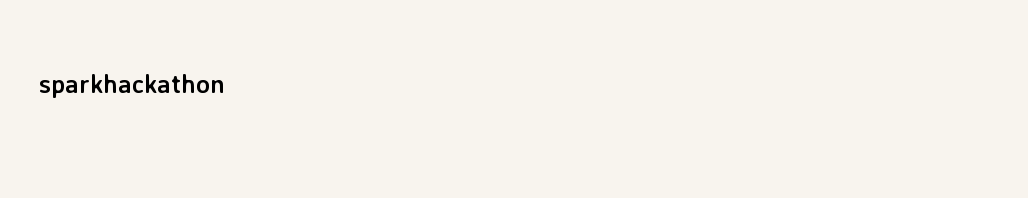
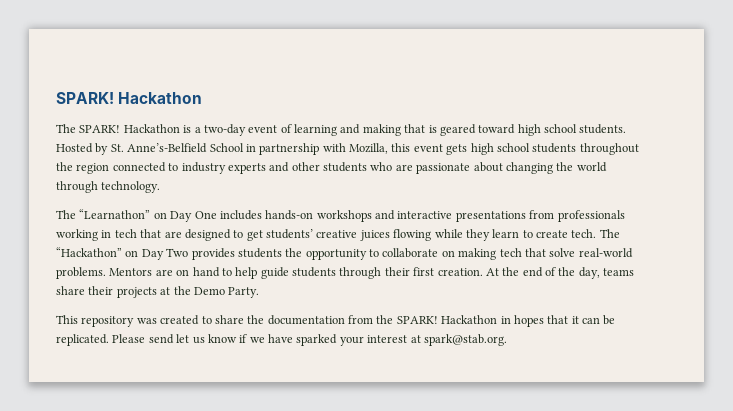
[39,74,225,98] sparkhackathon -> [56,92,203,104] [56,124,627,136] [56,143,639,155] [56,162,607,174] [56,181,161,193] [56,209,625,222] [56,229,620,241] [56,247,633,260] [56,267,635,279] [56,286,260,298] [56,315,616,327] [56,334,507,346] SPARK! Hackathon // The SPARK! Hackathon is a two-day event of learning and making that is geared toward high school students. Hosted by St. Anne’s-Belfield School in partnership with Mozilla, this event gets high school students throughout the region connected to industry experts and other students who are passionate about changing the world through technology. // The “Learnathon” on Day One includes hands-on workshops and interactive presentations from professionals working in tech that are designed to get students’ creative juices flowing while they learn to create tech. The “Hackathon” on Day Two provides students the opportunity to collaborate on making tech that solve real-world problems. Mentors are on hand to help guide students through their first creation. At the end of the day, teams share their projects at the Demo Party. // This repository was created to share the documentation from the SPARK! Hackathon in hopes that it can be replicated. Please send let us know if we have sparked your interest at spark@stab.org.

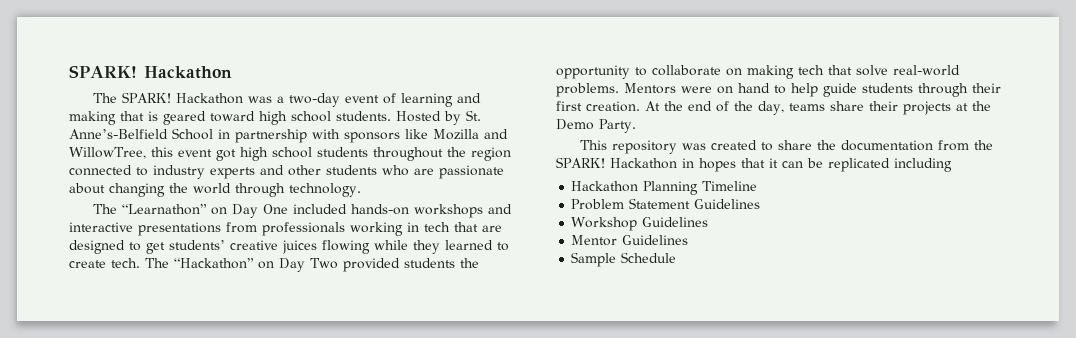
[183,125,192,133] is -> [247,96,272,103] was
[349,143,388,154] Mozilla, -> [344,129,508,143] [69,147,146,159] sponsors like Mozilla and WillowTree,
[446,144,468,155] gets -> [215,149,236,161] got
[219,210,262,220] includes -> [292,204,347,214] included
[492,229,520,238] learn -> [445,240,493,250] learned
[191,248,235,260] provides -> [343,258,400,272] provided
[155,269,173,276] are -> [681,86,712,93] were
[56,334,507,346] replicated. Please send let us know if we have sparked your interest at spark@stab.org. -> [827,158,952,172] [571,181,758,195] [571,198,761,210] [571,217,709,231] [571,235,689,246] [571,252,677,267] replicated including // Hackathon Planning Timeline // Problem Statement Guidelines // Workshop Guidelines // Mentor Guidelines // Sample Schedule

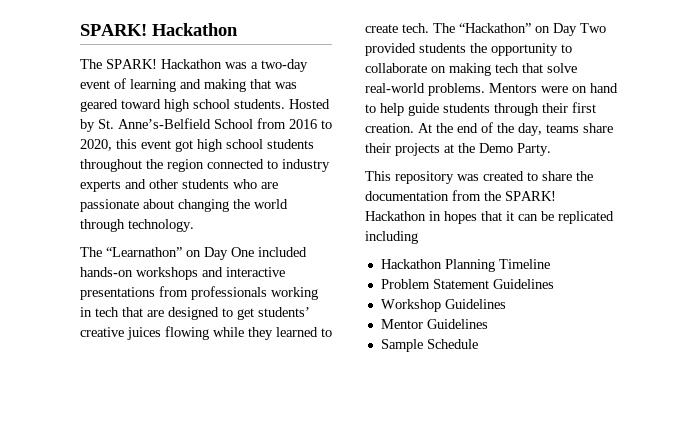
[148,111,158,121] is -> [275,82,297,89] was
[218,129,508,143] [69,147,146,159] in partnership with sponsors like Mozilla and WillowTree, -> [257,118,332,129] [80,139,112,151] from 2016 to 2020,

